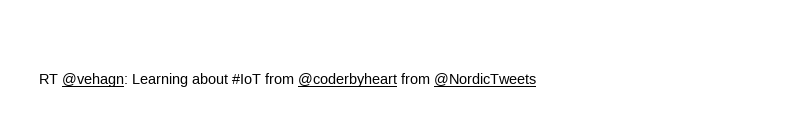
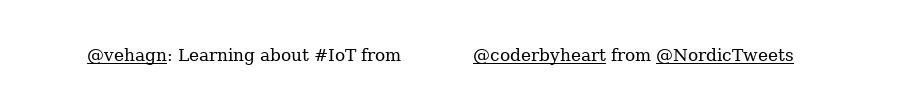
[39,74,58,84] RT -> (87, 56) none

